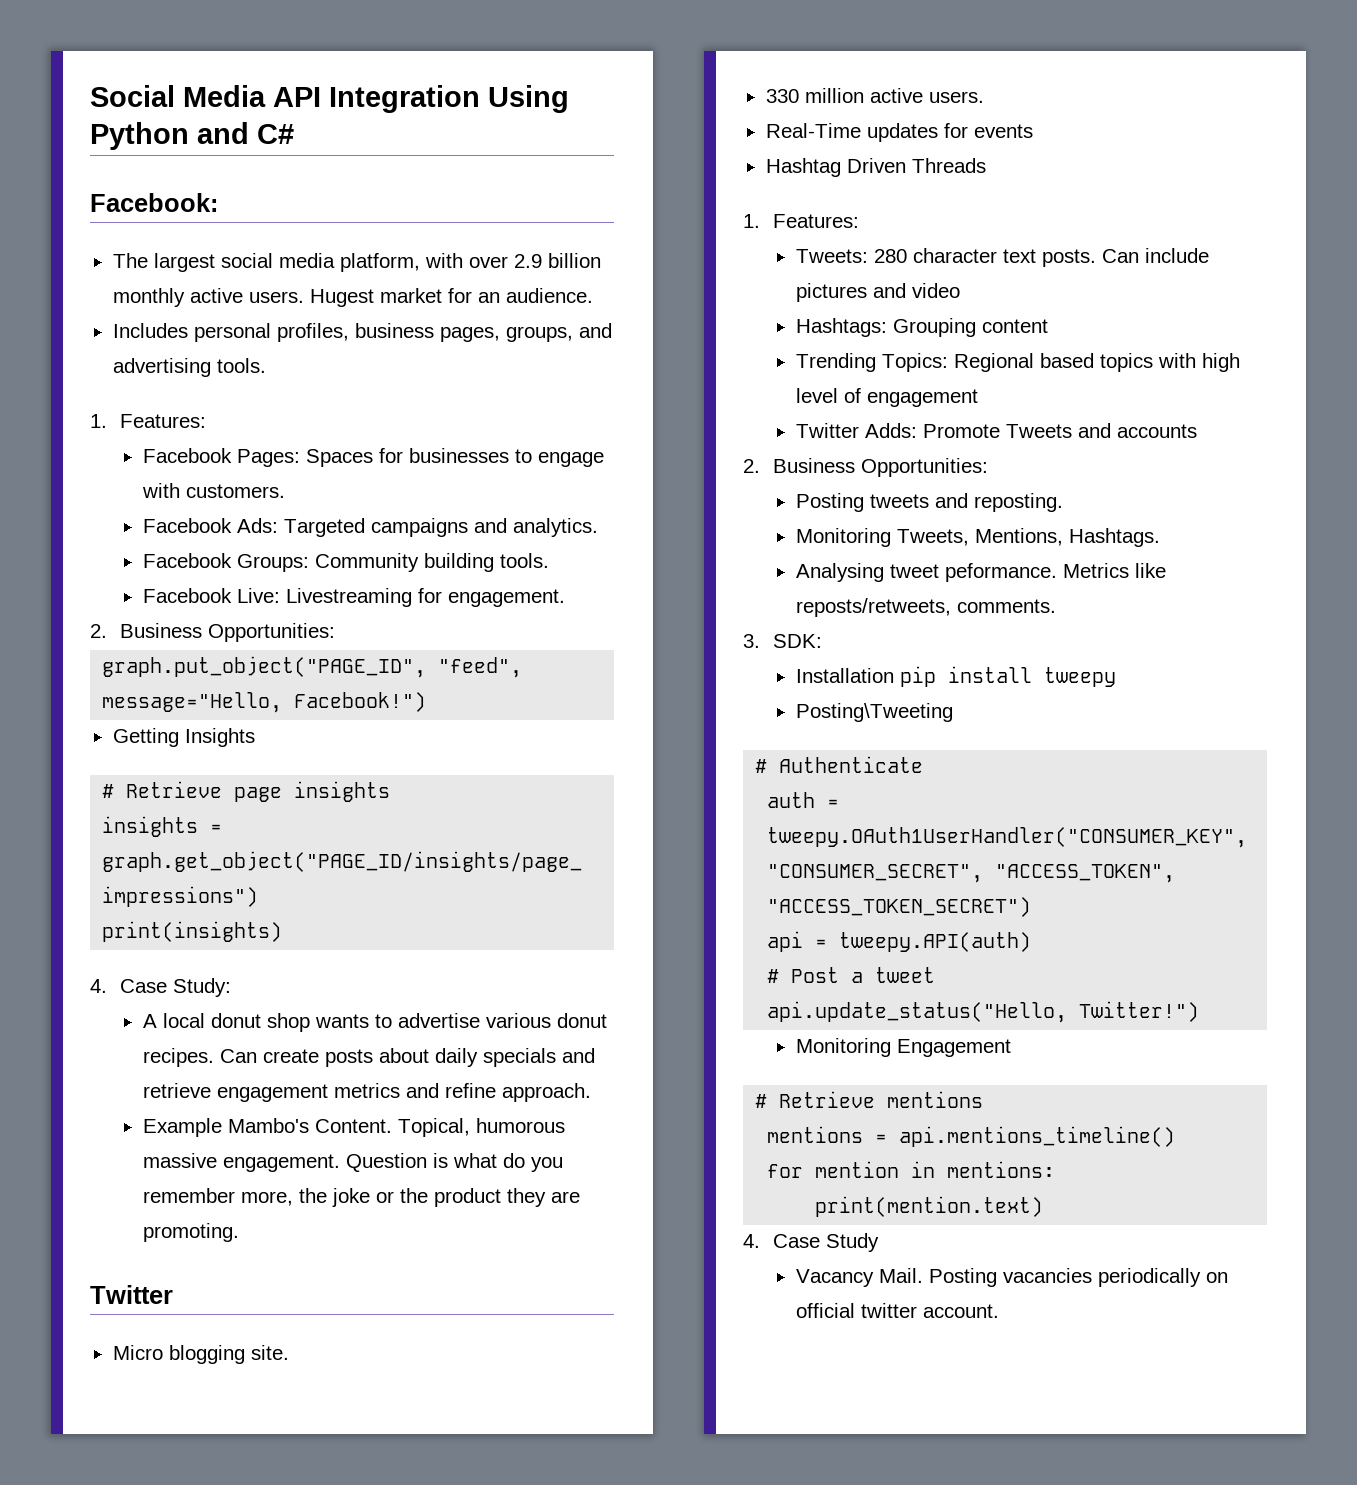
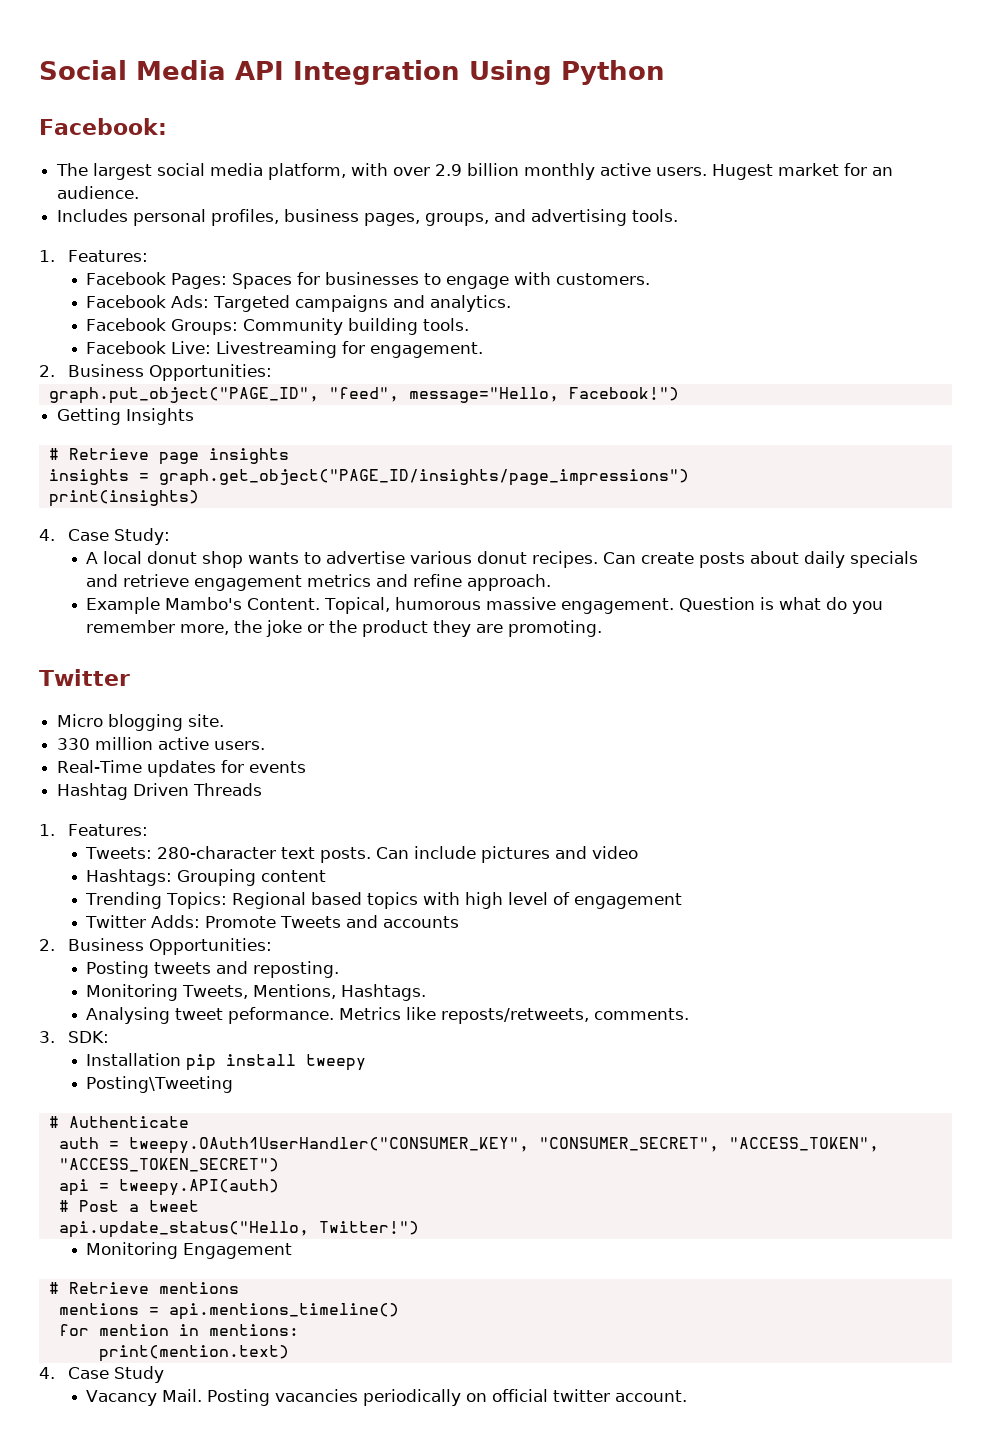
[197,122,294,144] and C# -> (665, 72) none
[873,248,997,263] 280 character -> [157,846,277,859] 280-character

